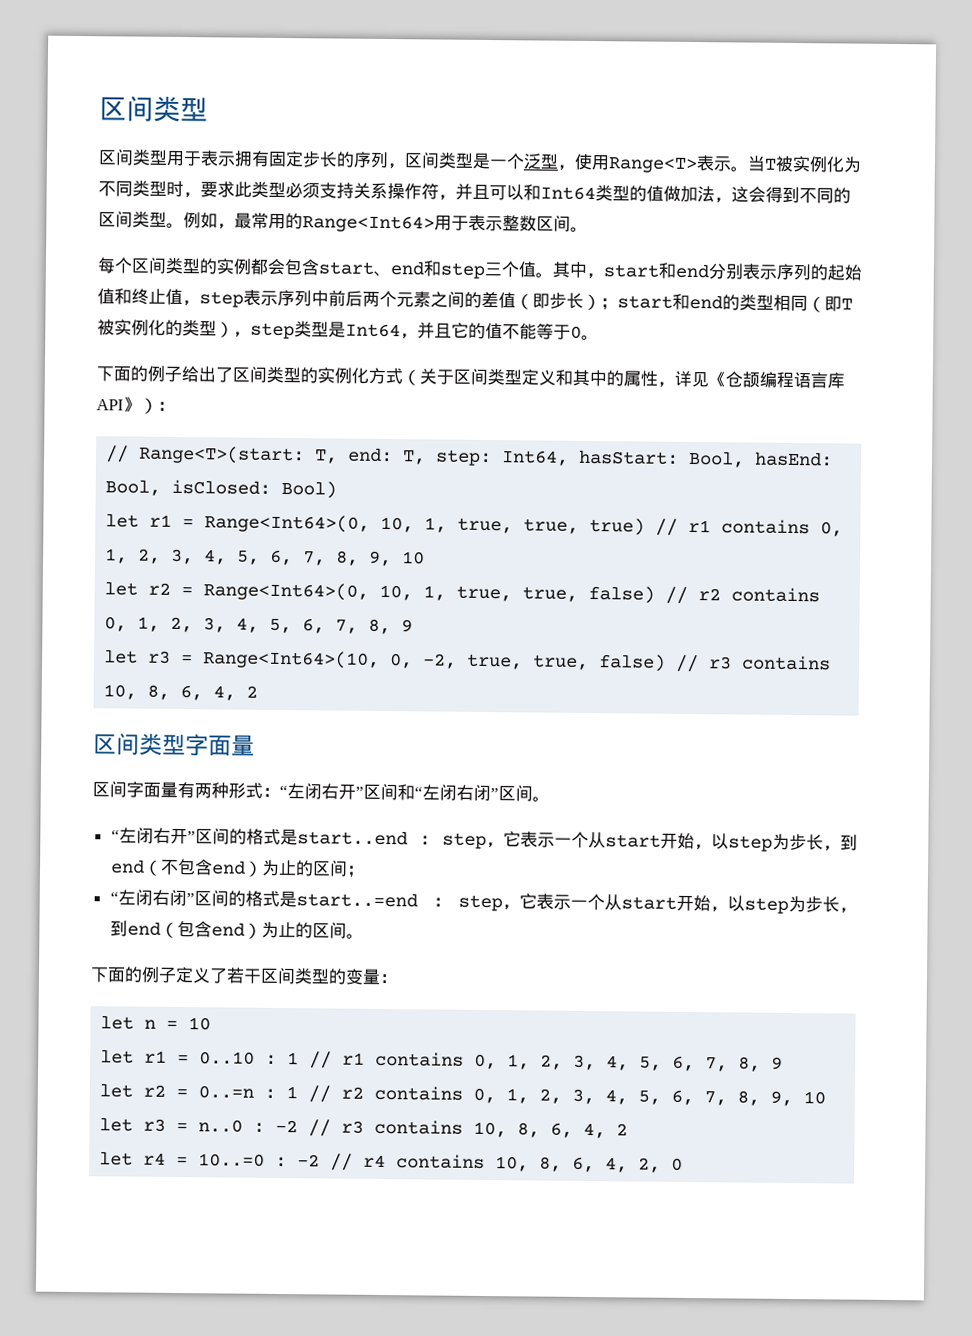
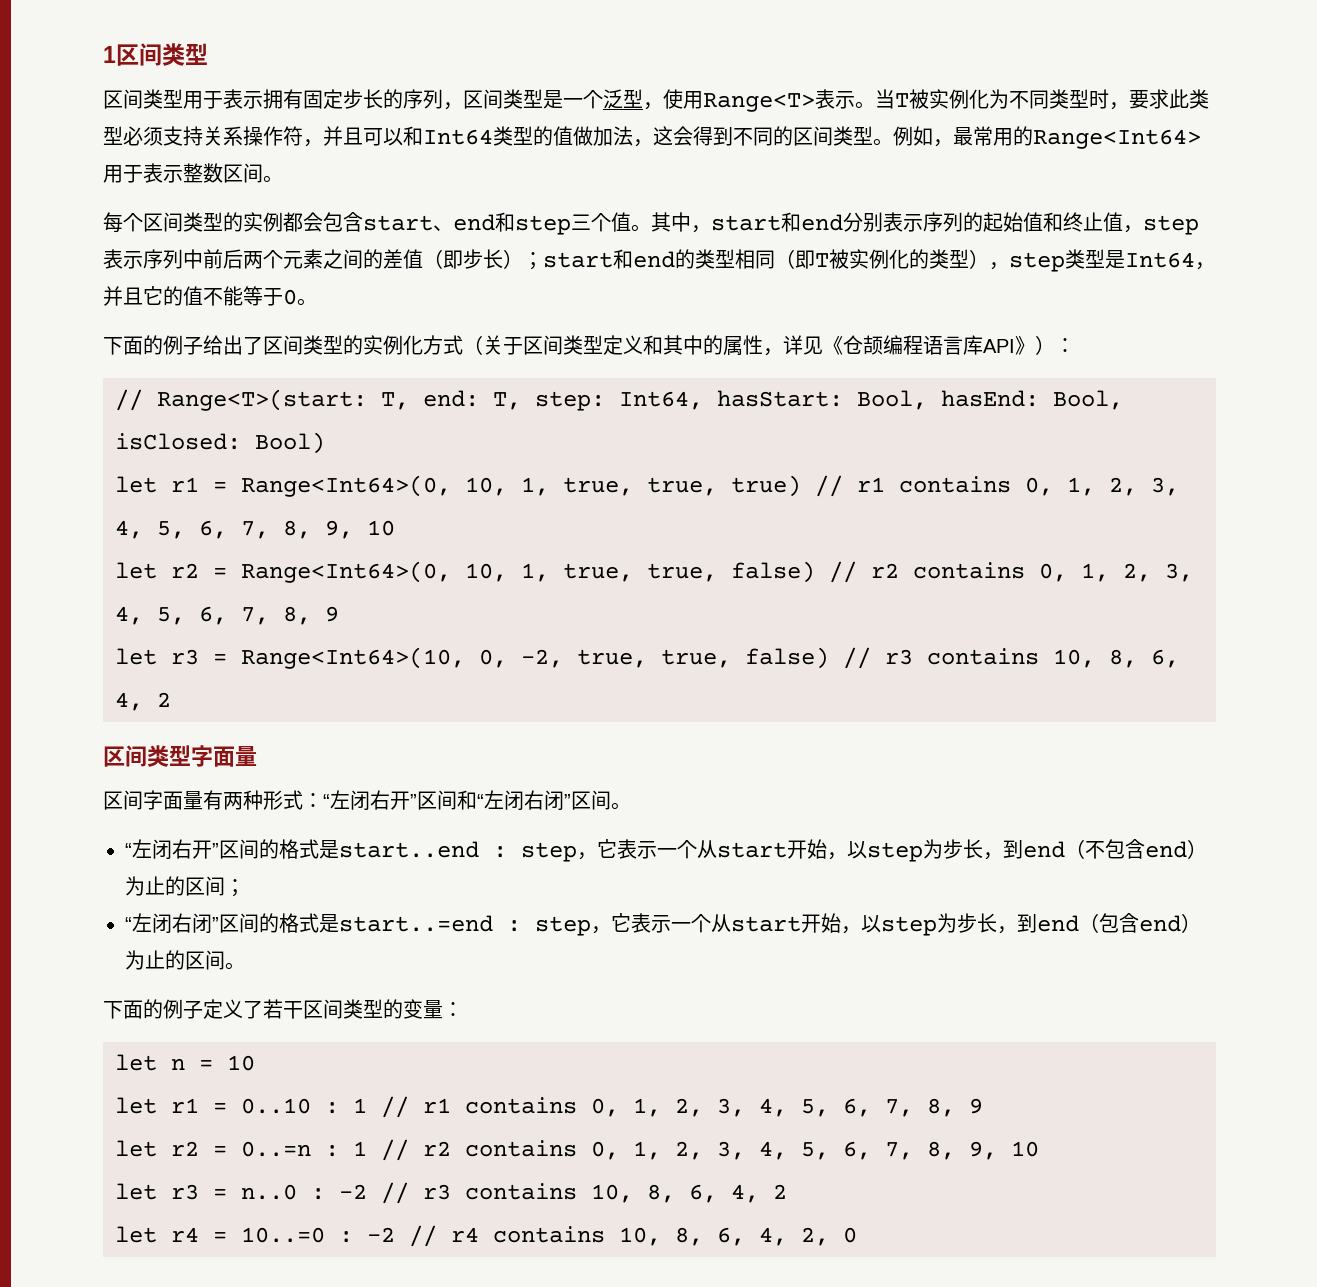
(99, 109) none -> [103,46,116,63] 1

